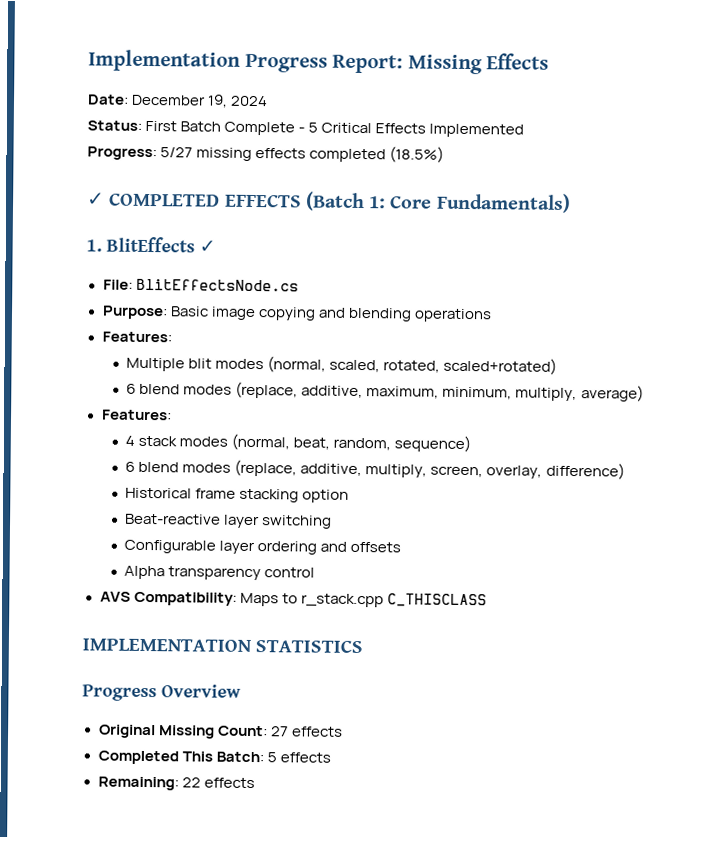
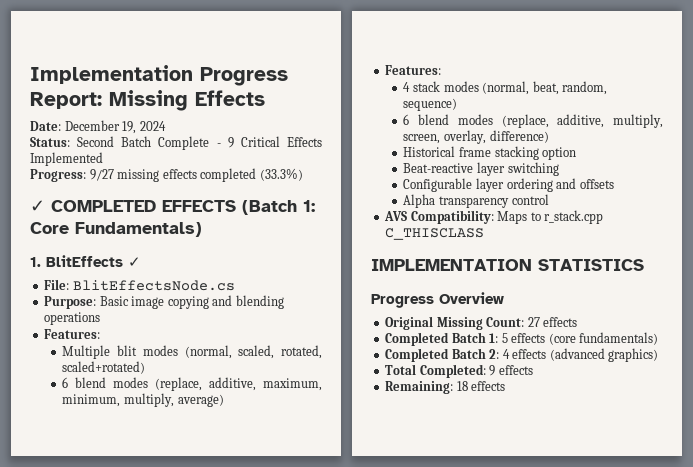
[145,120,178,132] First -> [77,136,115,147] Second
[308,122,319,133] 5 -> [227,137,234,148] 9
[160,147,194,158] 5/27 -> [89,169,114,181] 9/27
[389,146,445,163] (18.5%) -> [259,168,303,181] (33.3%)
[181,751,264,763] This Batch: -> [451,332,499,343] Batch 1:
(331, 757) none -> [548,332,659,345] [385,348,659,362] [385,364,533,378] (core fundamentals) // Completed Batch 2: 4 effects (advanced graphics) // Total Completed: 9 effects
[181,777,201,788] 22 -> [456,381,468,391] 18

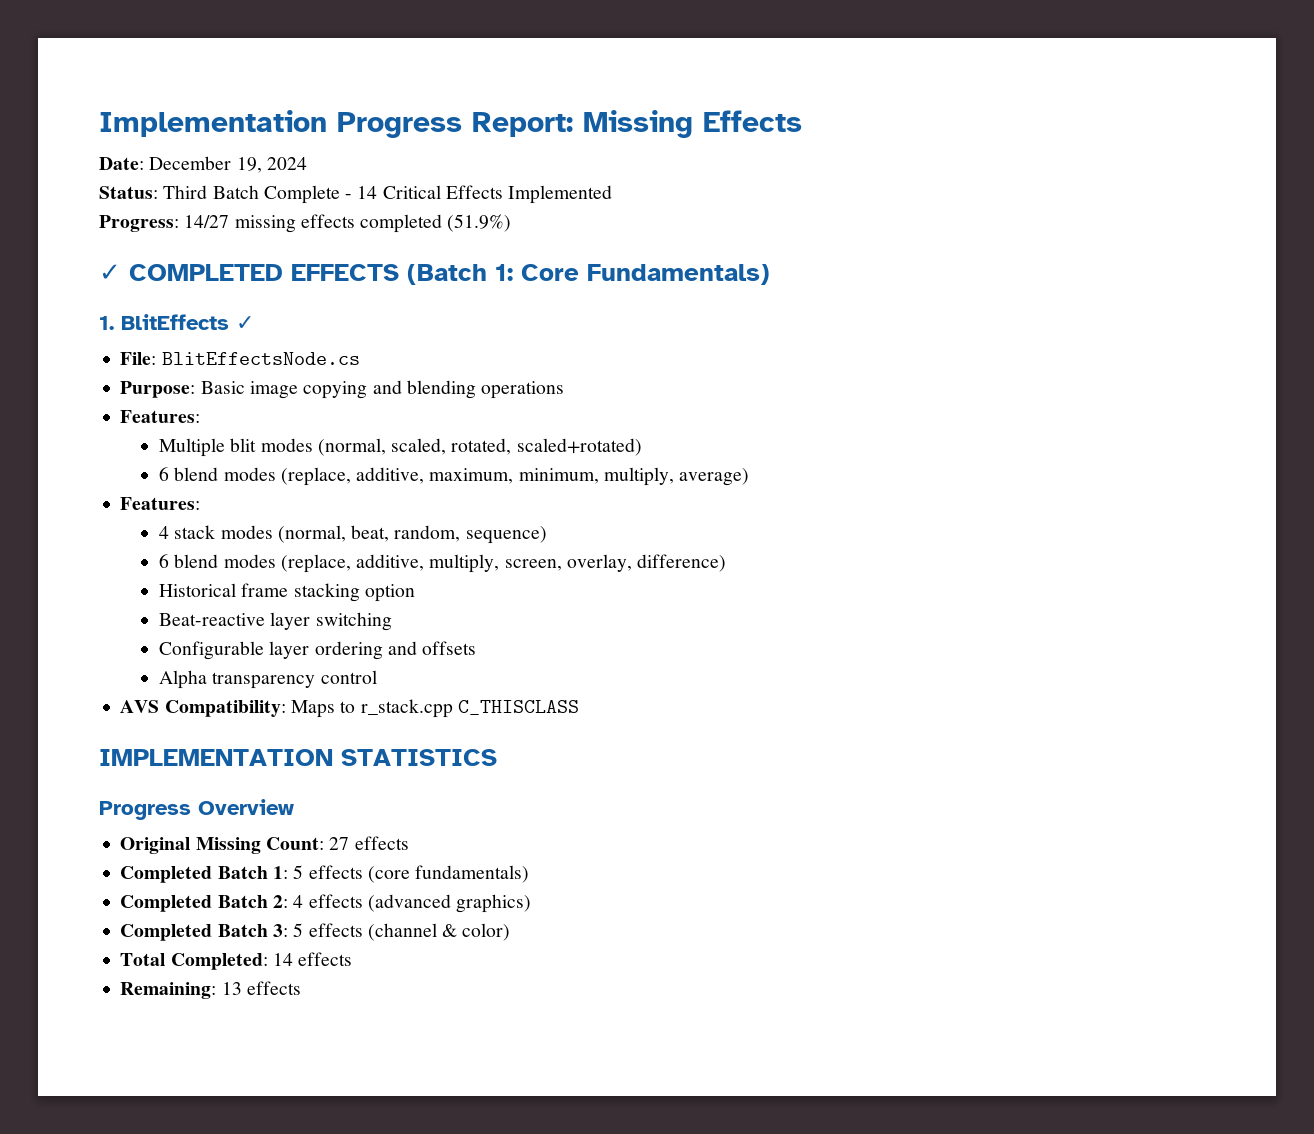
[77,136,115,147] Second -> [163,185,208,199] Third
[227,137,234,148] 9 -> [357,186,378,199] 14
[89,169,114,181] 9/27 -> [184,215,230,228] 14/27
[259,168,303,181] (33.3%) -> [447,214,512,232] (51.9%)
(659, 355) none -> [120,923,511,941] // Completed Batch 3: 5 effects (channel & color)
[489,365,496,376] 9 -> [272,953,293,966] 14
[456,381,468,391] 18 -> [221,982,242,995] 13

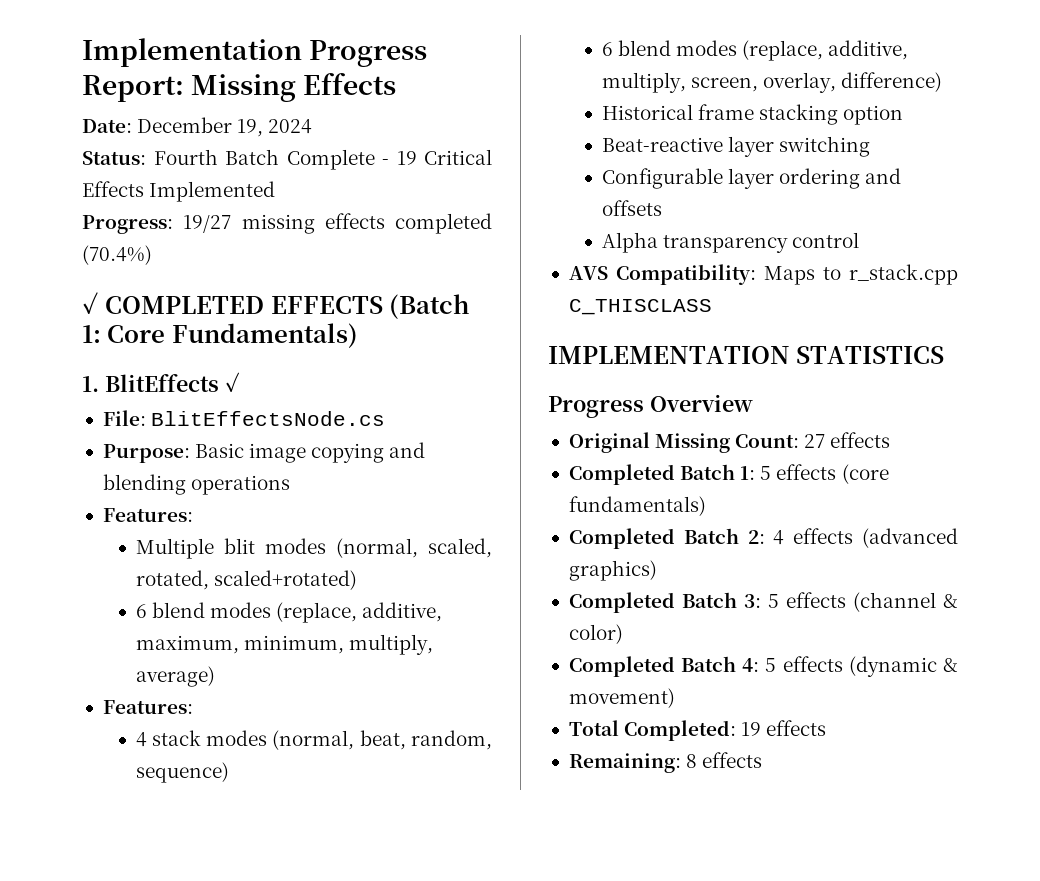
[163,185,208,199] Third -> [153,149,218,165] Fourth
[357,186,378,199] 14 -> [396,151,417,165] 19
[184,215,230,228] 14/27 -> [183,215,232,233] 19/27
[447,214,512,232] (51.9%) -> [82,245,152,265] (70.4%)
(511, 932) none -> [568,656,958,677] [568,688,675,708] // Completed Batch 4: 5 effects (dynamic & movement)
[272,953,293,966] 14 -> [741,722,762,736] 19
[221,982,242,995] 13 -> [686,754,698,768] 8

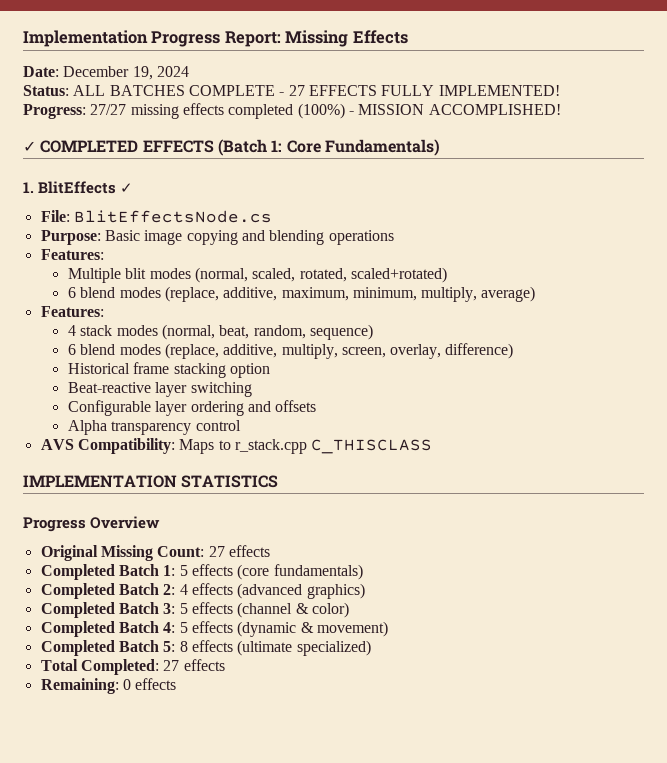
[153,149,492,170] [82,181,276,202] Fourth Batch Complete - 19 Critical Effects Implemented -> [73,85,560,96] ALL BATCHES COMPLETE - 27 EFFECTS FULLY IMPLEMENTED!
[183,215,232,233] 19/27 -> [90,104,127,115] 27/27
[82,245,152,265] (70.4%) -> [297,103,561,119] (100%) - MISSION ACCOMPLISHED!
(675, 698) none -> [40,640,371,656] // Completed Batch 5: 8 effects (ultimate specialized)
[741,722,762,736] 19 -> [163,660,180,671] 27
[686,754,698,768] 8 -> [122,679,131,690] 0

